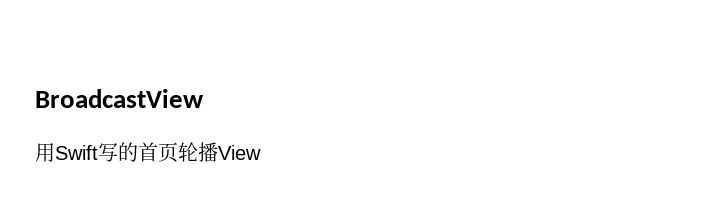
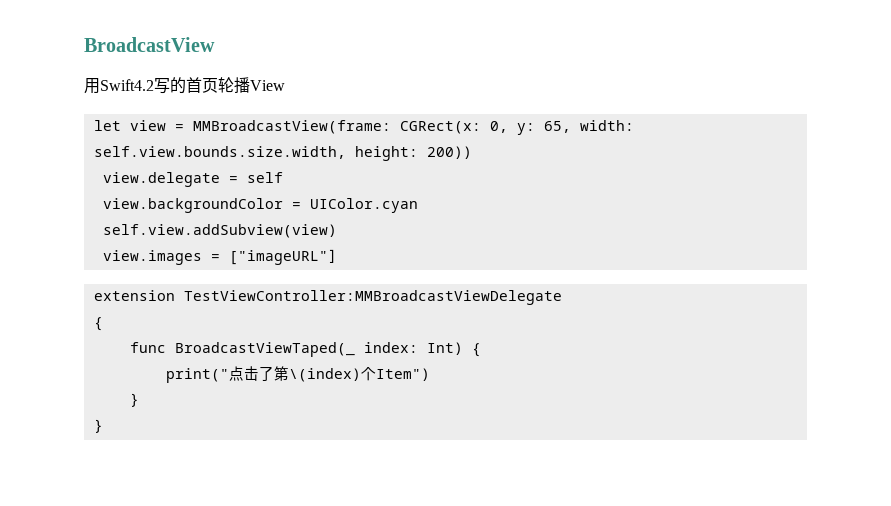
[55,145,98,160] Swift -> [100,79,154,91] Swift4.2
(261, 152) none -> [93,120,634,135] [93,146,472,161] [102,172,283,187] [102,198,418,213] [102,224,337,238] [102,249,337,265] [93,290,562,305] [93,317,103,331] [129,342,481,357] [165,366,430,383] [129,393,139,407] [93,419,103,433] // let view = MMBroadcastView(frame: CGRect(x: 0, y: 65, width: self.view.bounds.size.width, height: 200)) // view.delegate = self // view.backgroundColor = UIColor.cyan // self.view.addSubview(view) // view.images = ["imageURL"] // extension TestViewController:MMBroadcastViewDelegate // { // func BroadcastViewTaped(_ index: Int) { // print("点击了第\(index)个Item") // } // }

